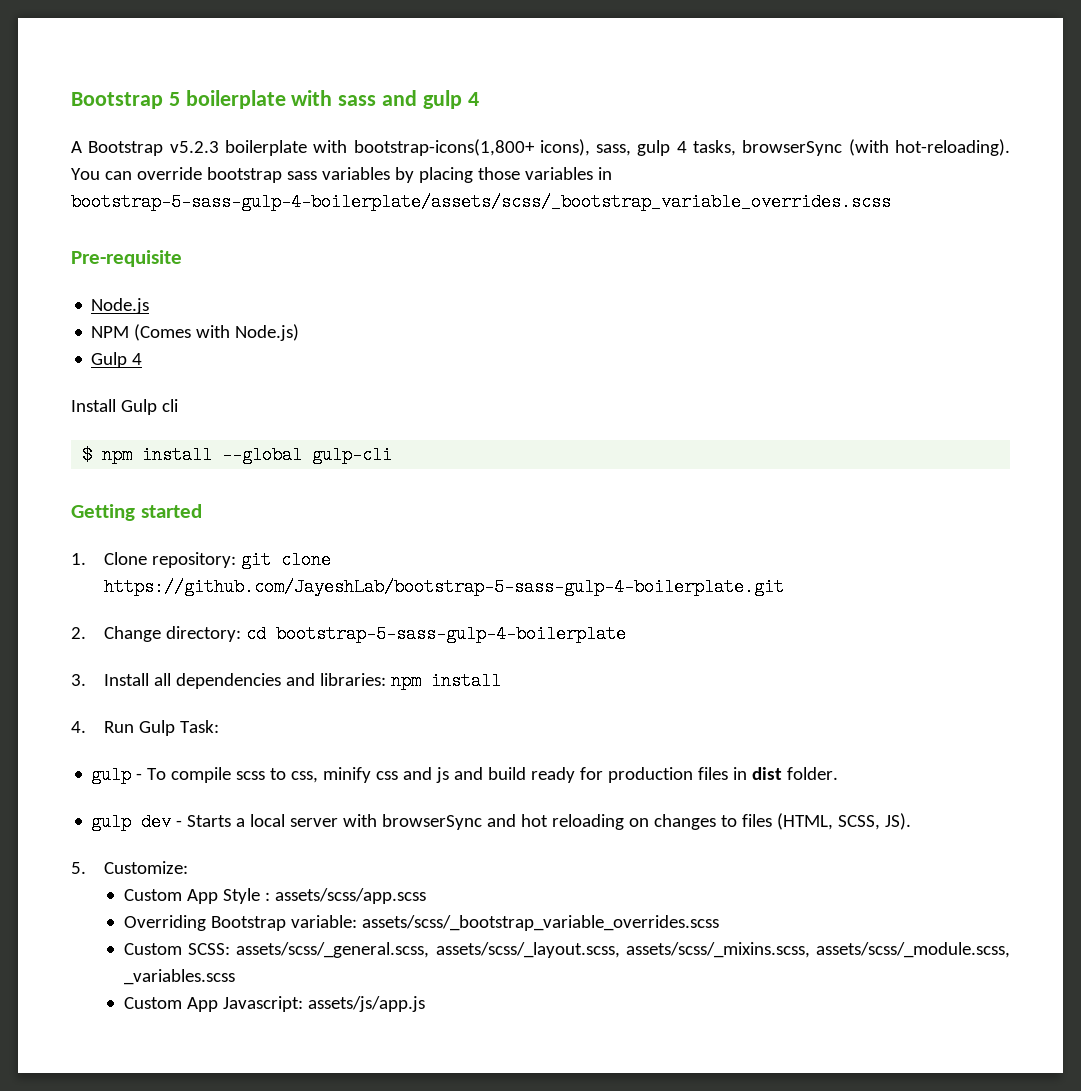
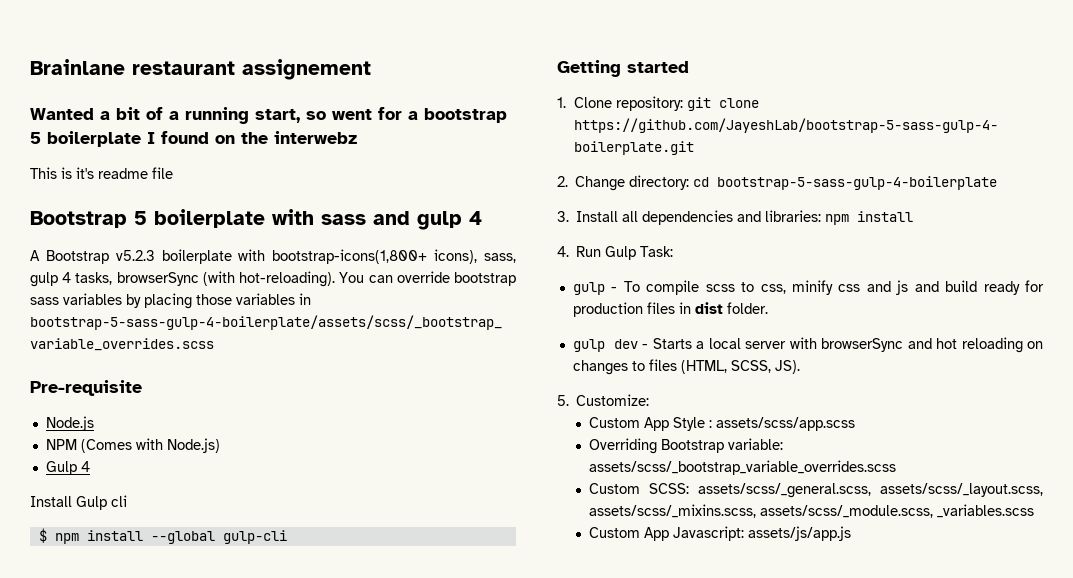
(71, 100) none -> [30,59,371,80] [30,107,507,124] [30,131,357,147] [30,167,173,179] Brainlane restaurant assignement // Wanted a bit of a running start, so went for a bootstrap 5 boilerplate I found on the interwebz // This is it's readme file //

